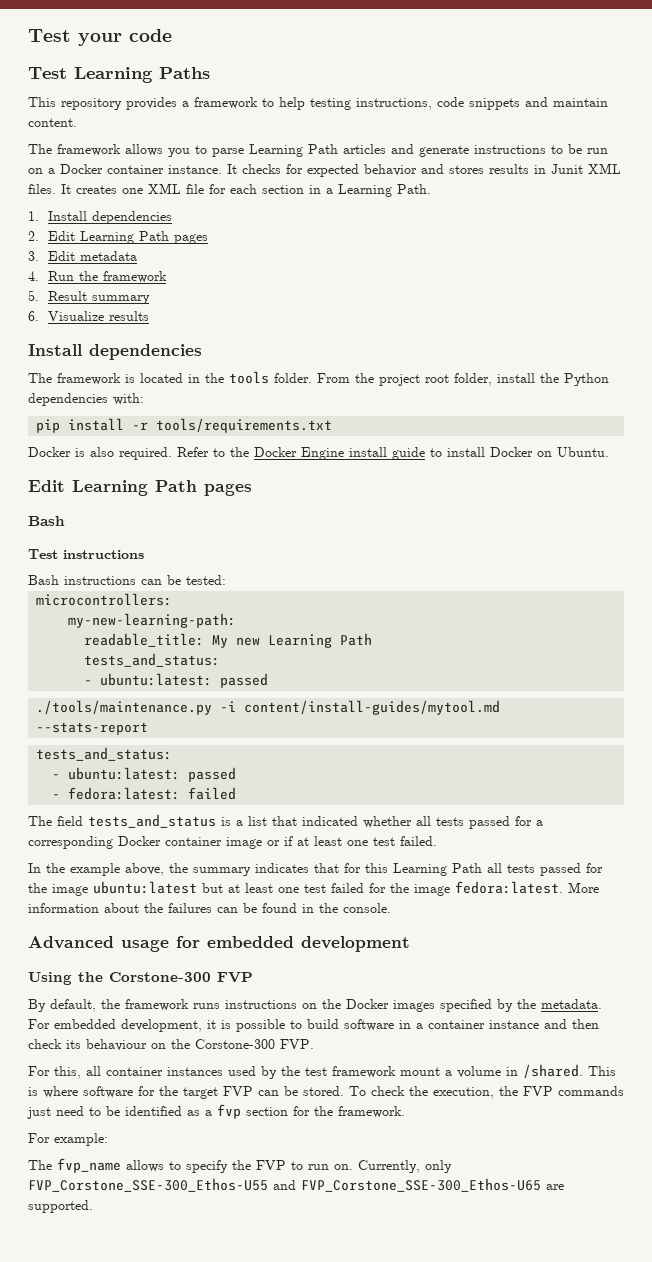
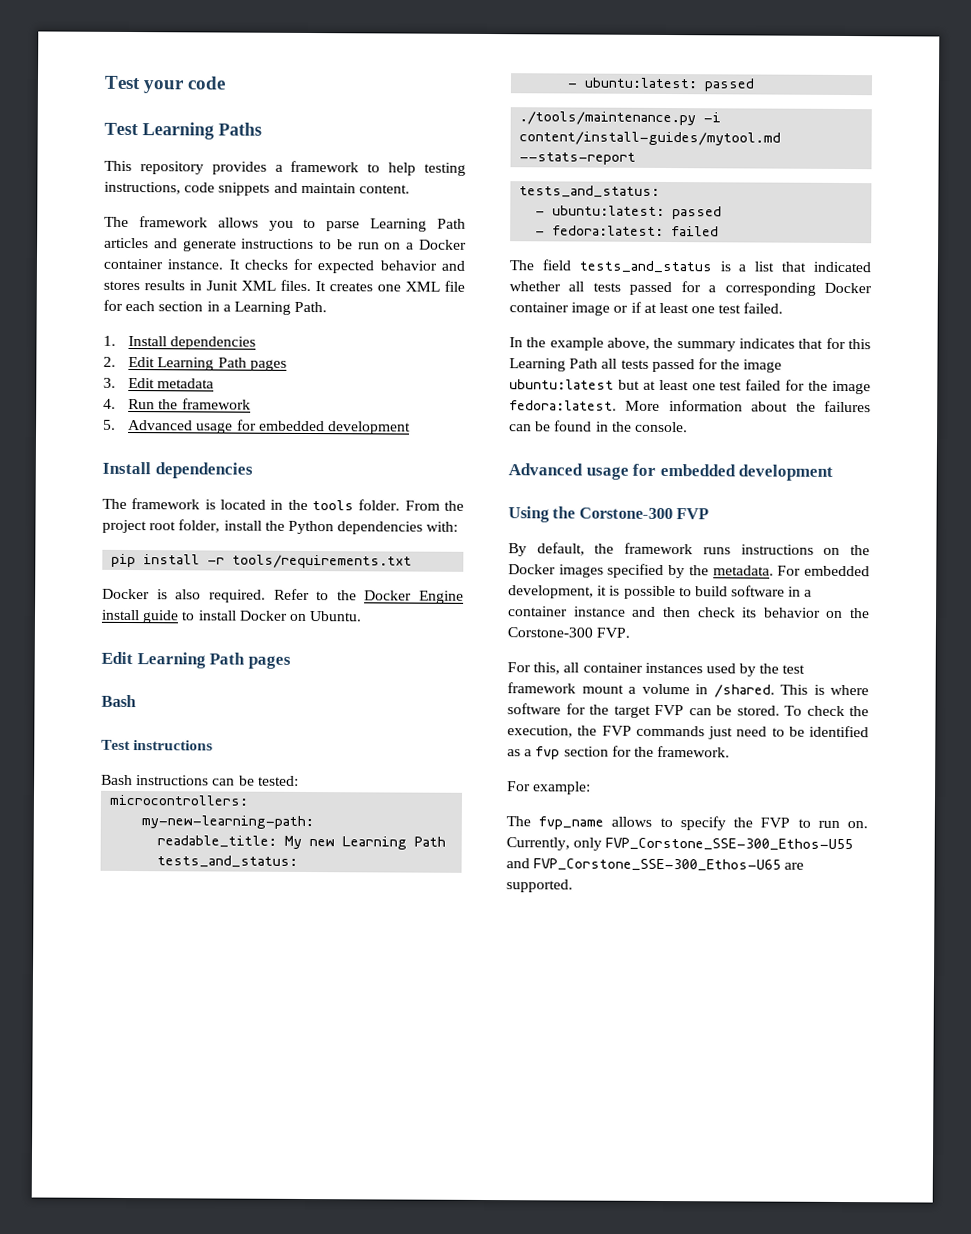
[47,291,150,304] [28,311,149,321] Result summary // 6. Visualize results -> [128,419,411,435] Advanced usage for embedded development
[86,1039,147,1051] behaviour -> [763,607,821,618] behavior

